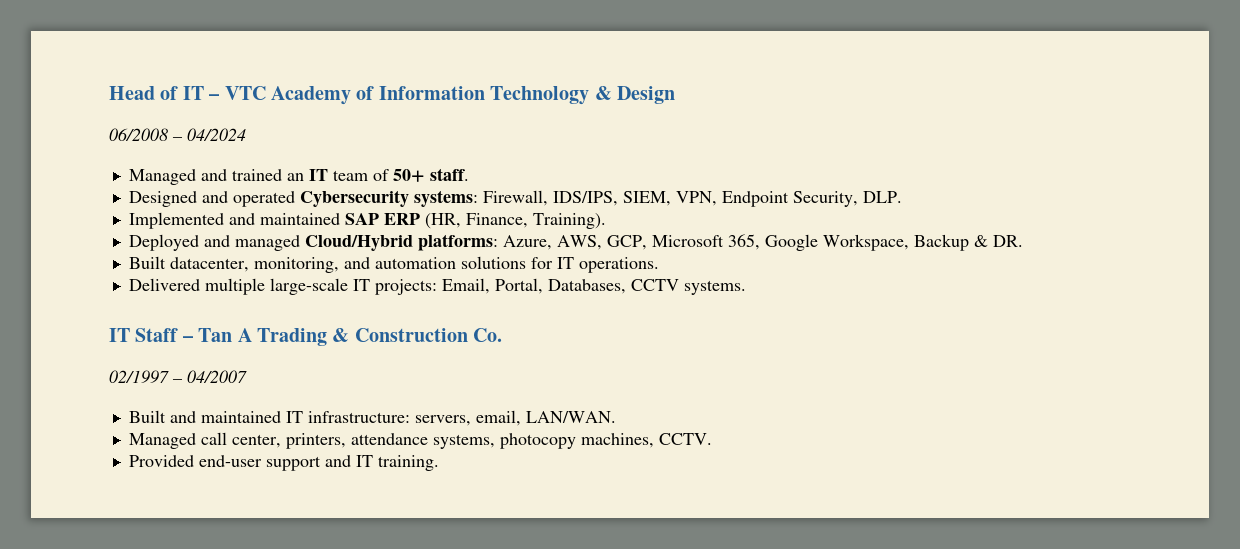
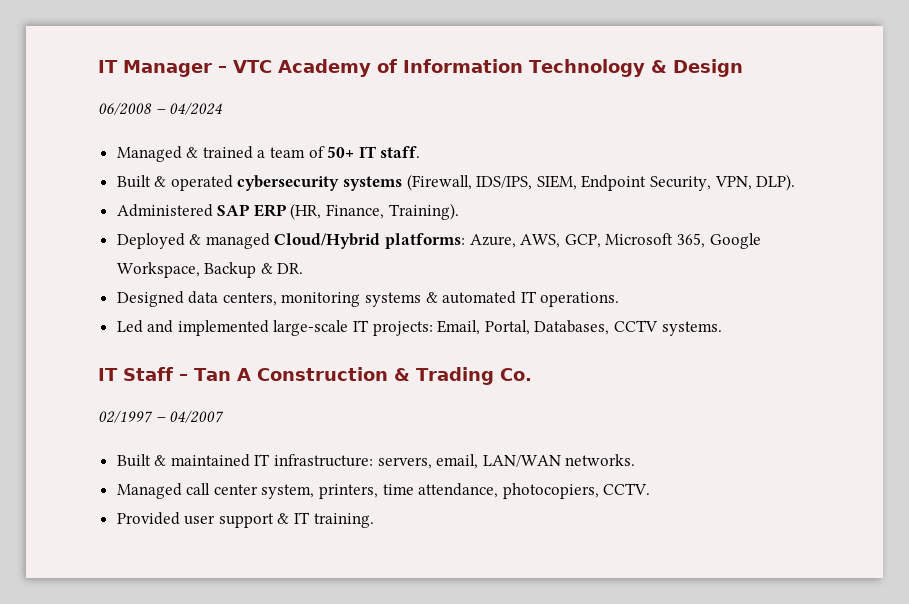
[109,86,204,100] Head of IT -> [98,60,212,77] IT Manager
[200,169,328,181] and trained an IT -> [186,146,266,159] & trained a
(425, 175) none -> [358,146,376,158] IT
[128,190,548,207] Designed and operated Cybersecurity systems: Firewall, -> [116,174,472,191] Built & operated cybersecurity systems (Firewall,
[675,191,717,206] VPN, -> (577, 182) none
[862,191,902,203] [128,212,340,229] DLP. // Implemented and maintained -> [714,174,796,191] [116,204,213,217] VPN, DLP). // Administered
[203,235,230,247] and -> [189,234,202,245] &
[128,256,553,273] Built datacenter, monitoring, and automation solutions for -> [116,291,517,307] Designed data centers, monitoring systems & automated
[128,278,265,295] Delivered multiple -> [116,320,269,336] Led and implemented
[257,328,468,346] Trading & Construction -> [256,367,494,385] Construction & Trading
[169,411,196,423] and -> [154,455,167,466] &
[525,411,616,423] LAN/WAN. -> [482,454,636,467] LAN/WAN networks.
[231,433,654,449] center, printers, attendance systems, photocopy machines, -> [213,483,599,499] center system, printers, time attendance, photocopiers,
[198,455,351,471] end-user support and -> [184,513,290,528] user support &

